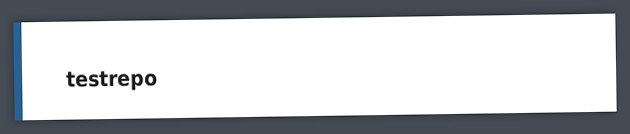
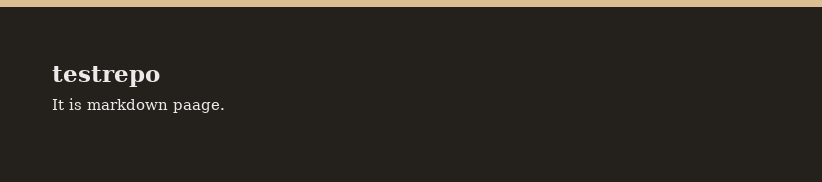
(158, 81) none -> [52,98,225,113] // It is markdown paage.

